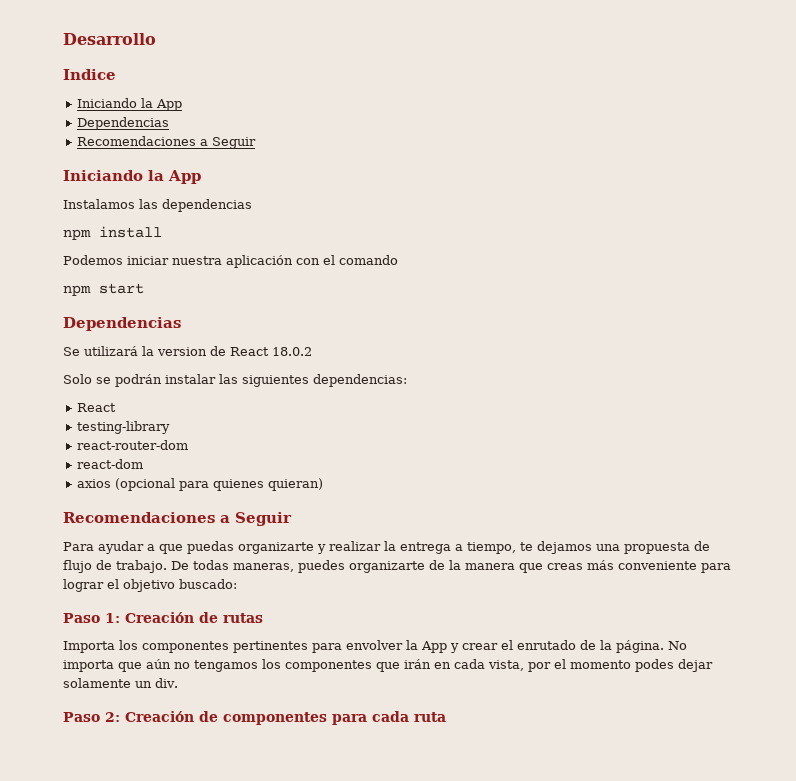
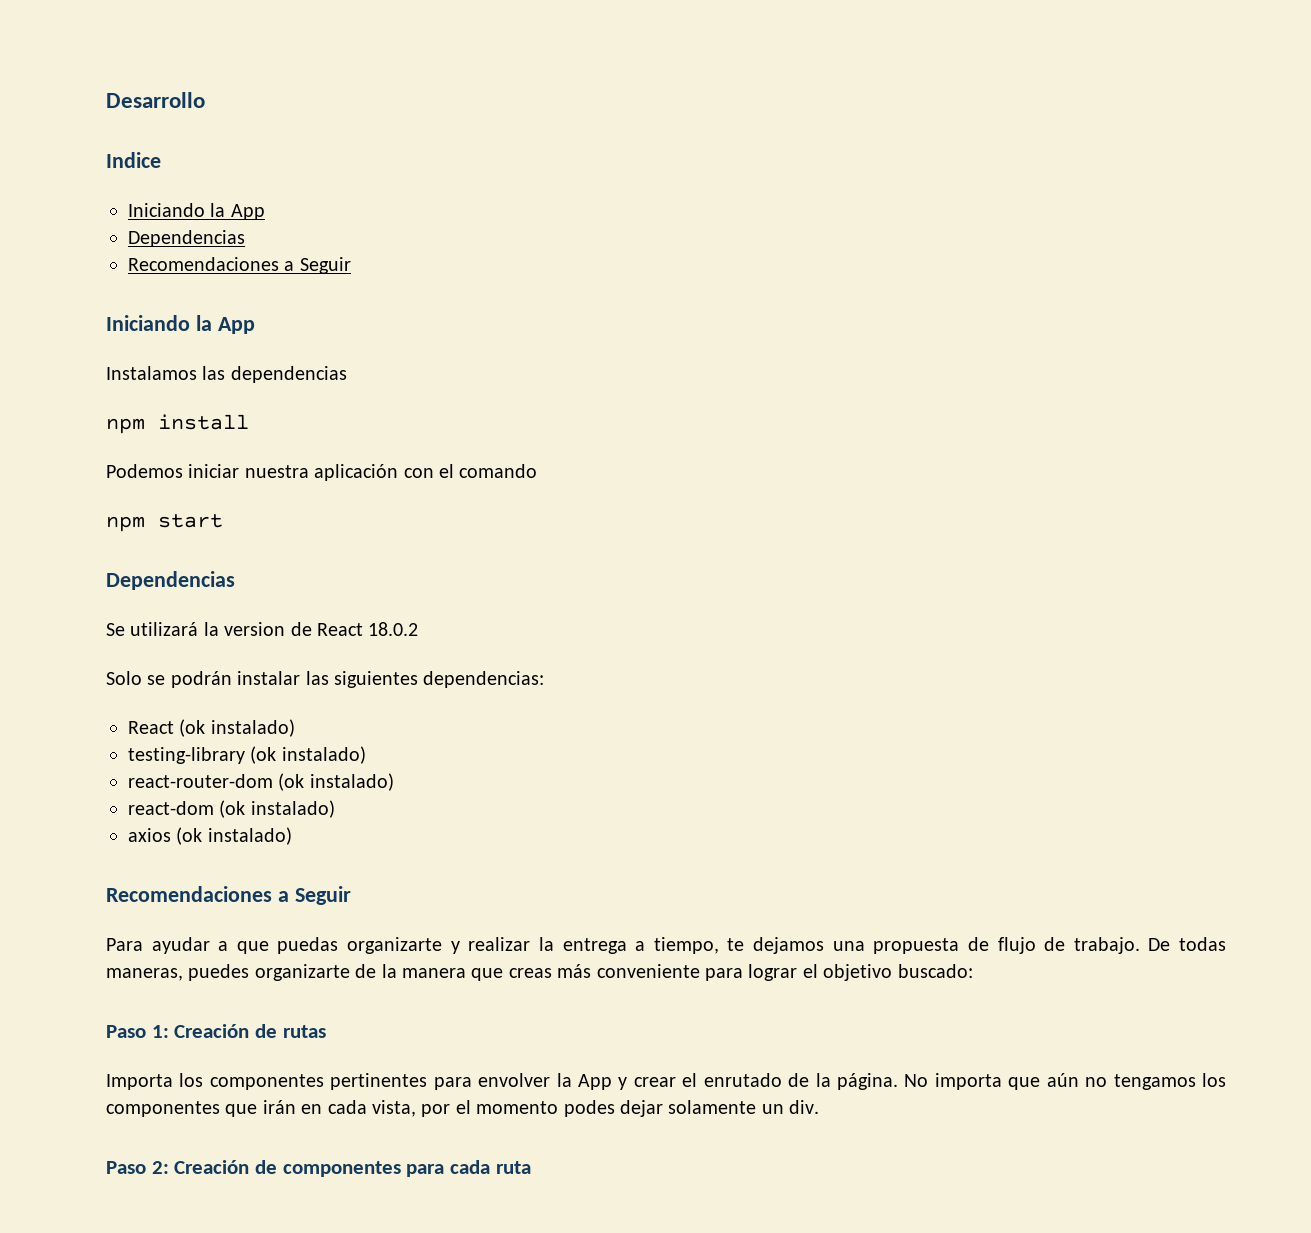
(116, 407) none -> [179,719,295,737] (ok instalado)
(170, 427) none -> [250,746,366,764] (ok instalado)
(188, 445) none -> [278,773,394,791] (ok instalado)
(143, 464) none -> [219,800,335,818] (ok instalado)
[114,478,323,491] (opcional para quienes quieran) -> [176,827,292,845] (ok instalado)

